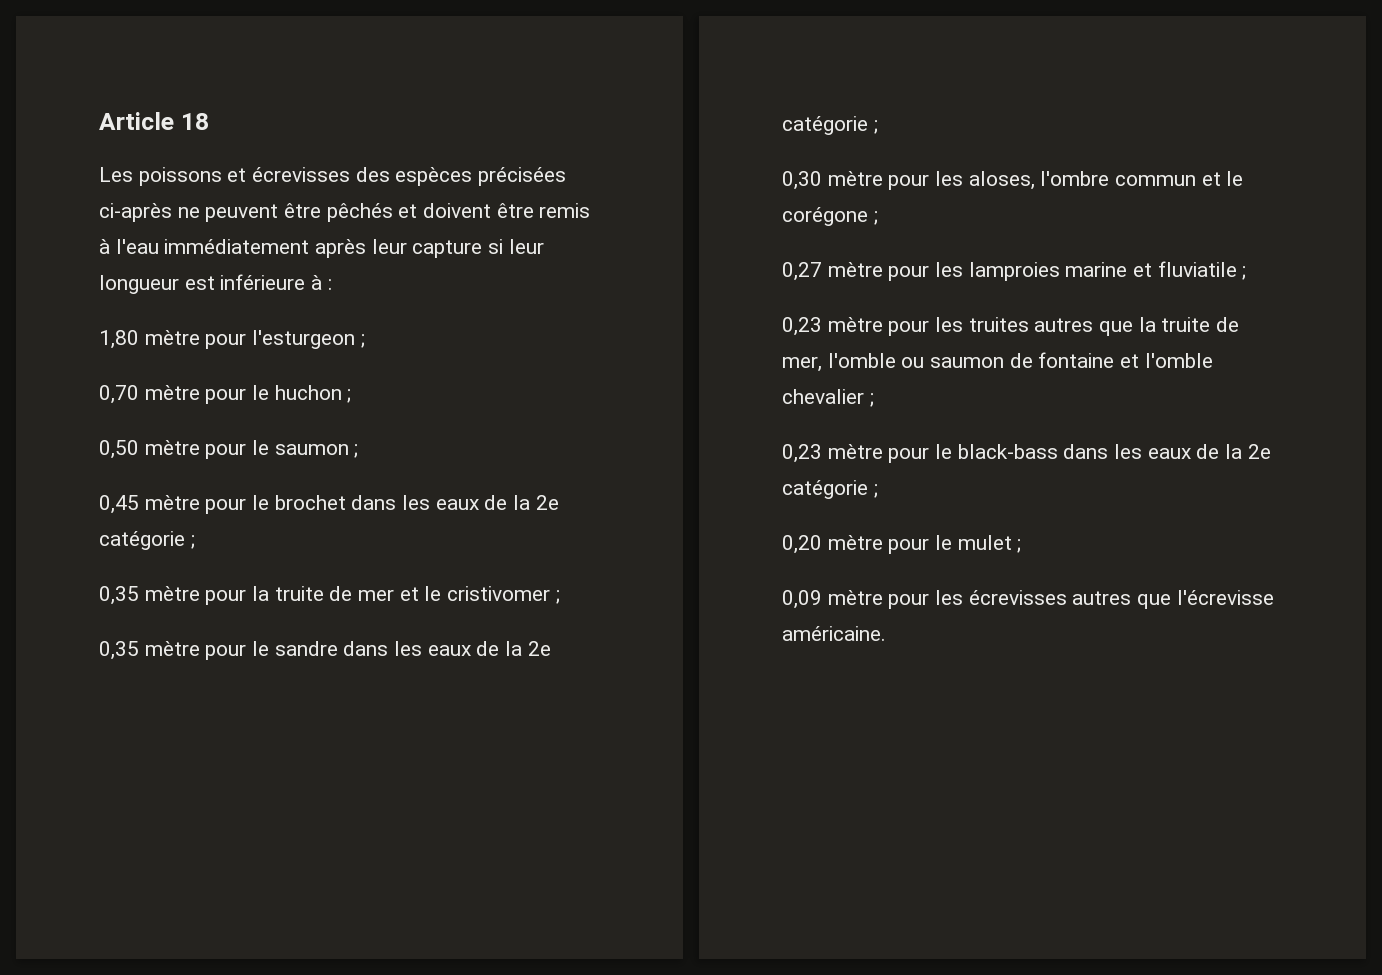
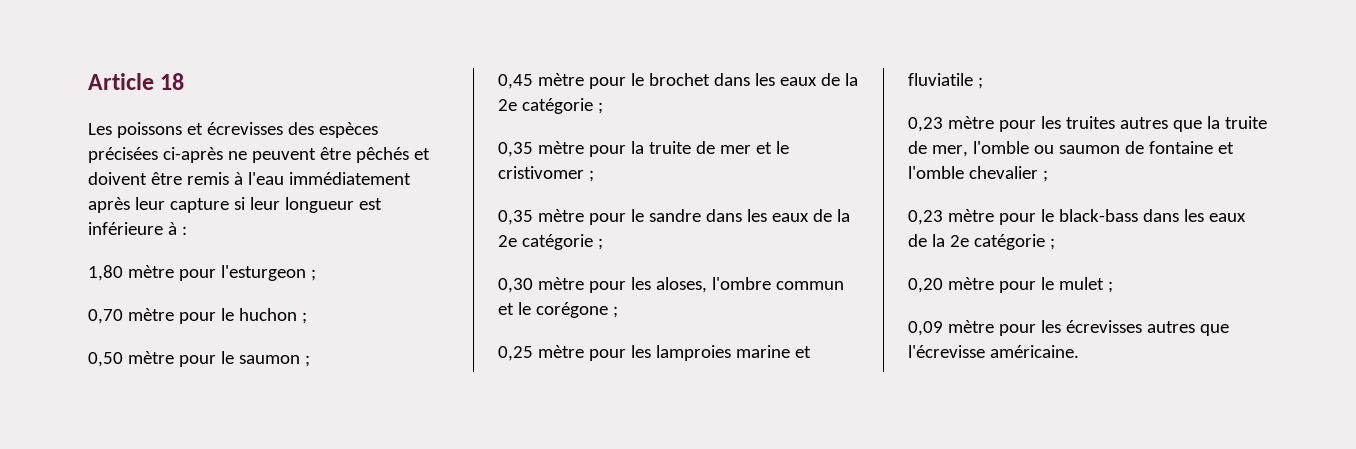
[782,262,822,281] 0,27 -> [498,346,533,361] 0,25

